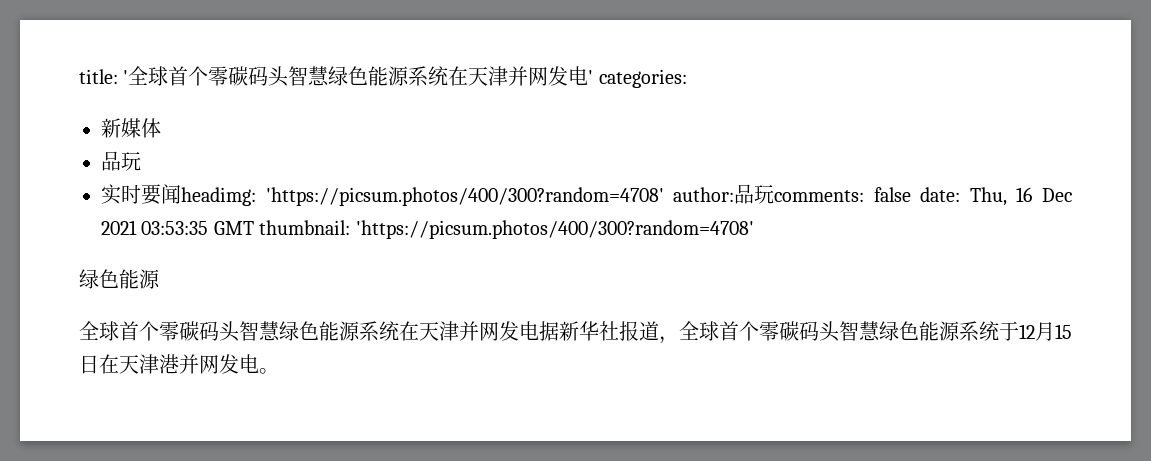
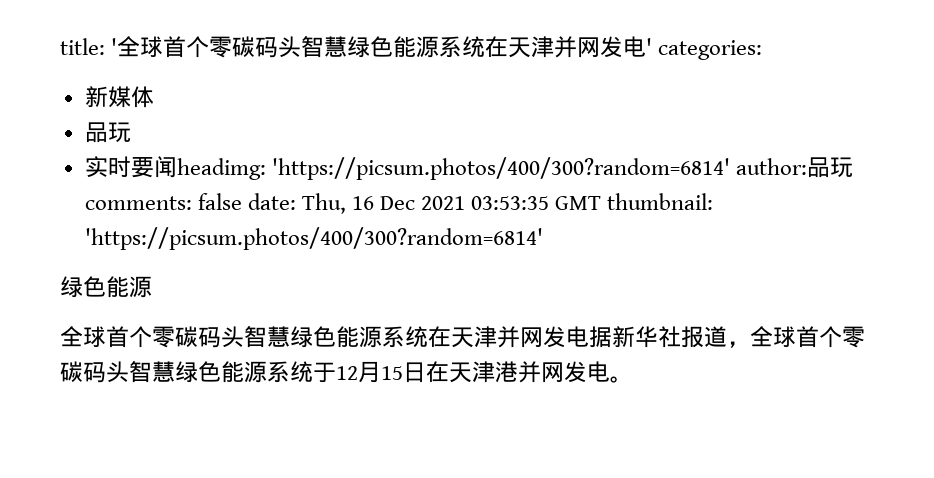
[265,187,664,206] 'https://picsum.photos/400/300?random=4708' -> [271,157,730,180] 'https://picsum.photos/400/300?random=6814'
[355,220,754,239] 'https://picsum.photos/400/300?random=4708' -> [84,227,543,250] 'https://picsum.photos/400/300?random=6814'

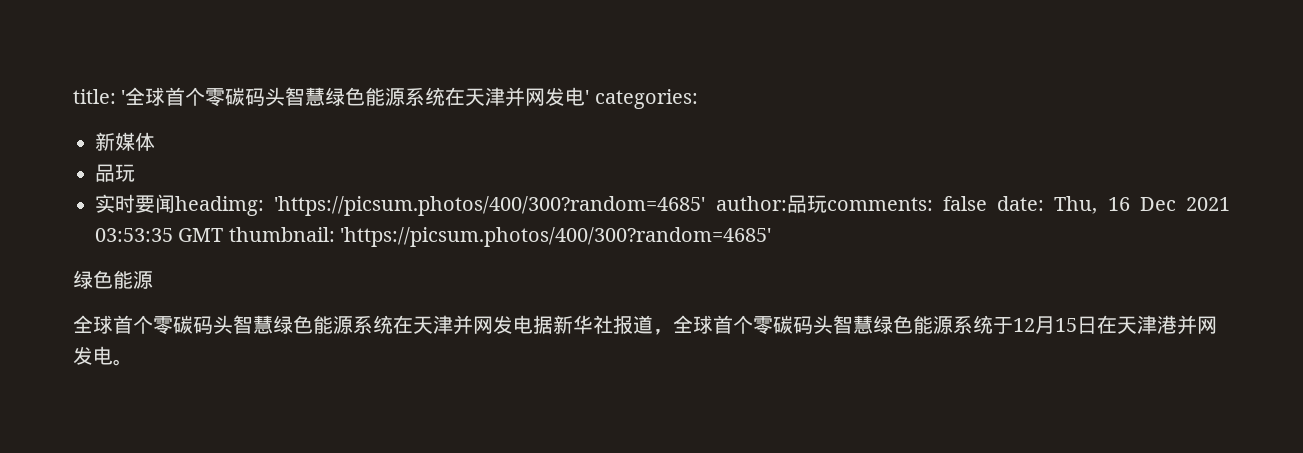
[271,157,730,180] 'https://picsum.photos/400/300?random=6814' -> [274,196,706,216] 'https://picsum.photos/400/300?random=4685'
[84,227,543,250] 'https://picsum.photos/400/300?random=6814' -> [340,227,772,247] 'https://picsum.photos/400/300?random=4685'

